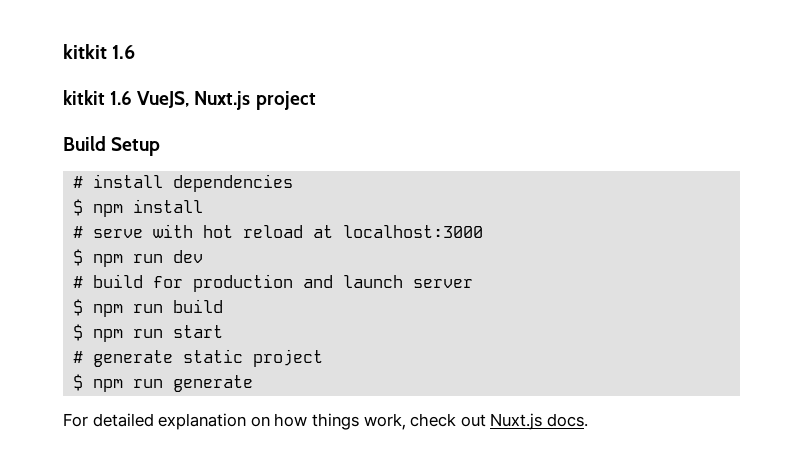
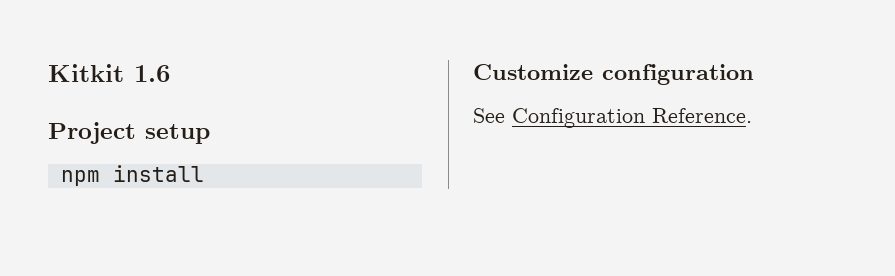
[63,44,107,59] kitkit -> [48,64,124,82] Kitkit
[63,90,316,110] [63,136,161,156] [73,174,294,192] [73,199,204,217] [73,224,484,238] [73,249,204,267] [73,274,474,292] [73,299,224,317] [73,324,224,342] [73,349,324,367] [73,374,254,392] [63,413,588,430] kitkit 1.6 VueJS, Nuxt.js project // Build Setup // # install dependencies // $ npm install // # serve with hot reload at localhost:3000 // $ npm run dev // # build for production and launch server // $ npm run build // $ npm run start // # generate static project // $ npm run generate // For detailed explanation on how things work, check out Nuxt.js docs. -> [48,122,210,144] [60,165,204,186] [473,64,754,85] [473,108,752,128] Project setup // npm install // Customize configuration // See Configuration Reference.

